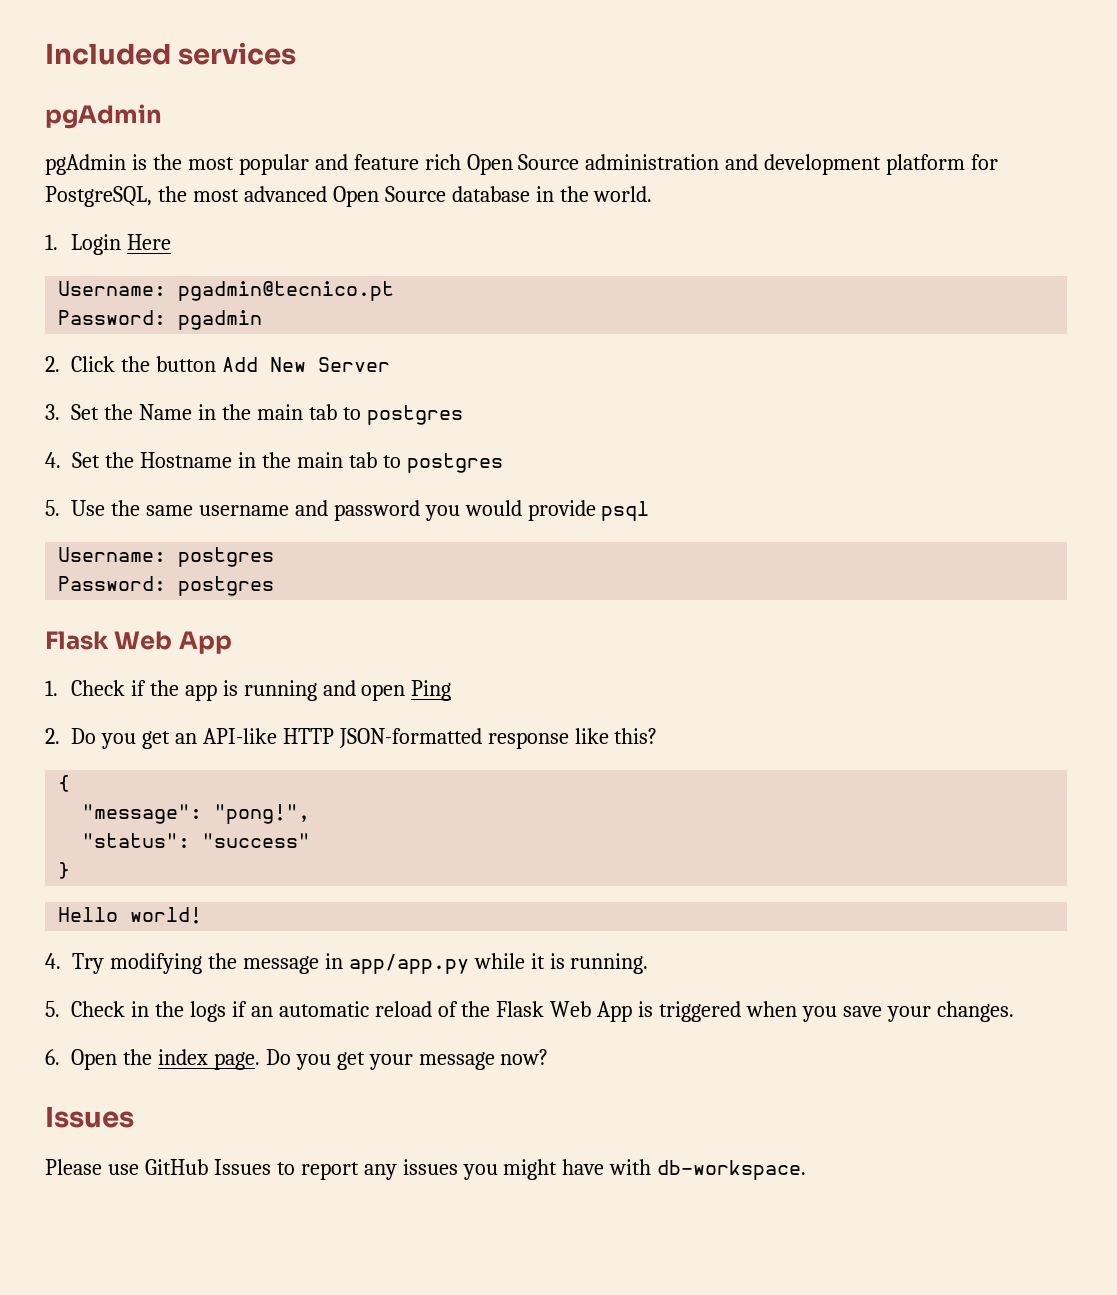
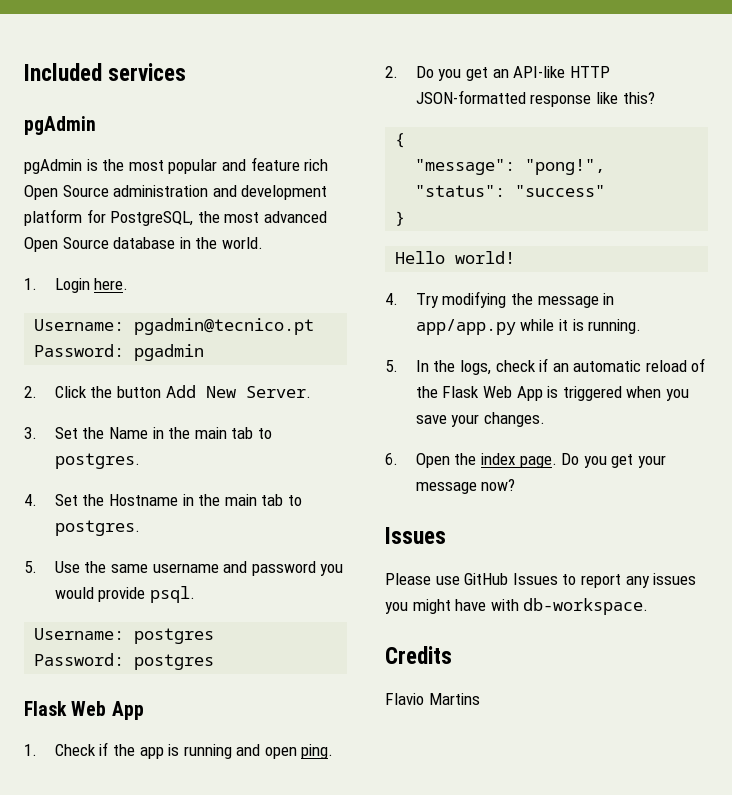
[126,234,171,250] Here -> [94,278,129,290] here.
[317,357,390,372] Server -> [245,386,311,398] Server.
[366,405,463,425] postgres -> [54,453,140,469] postgres.
[406,453,503,473] postgres -> [54,520,140,536] postgres.
[601,501,650,521] psql -> [149,586,195,603] psql.
[411,680,452,701] Ping -> [301,744,334,759] ping.
[71,1001,226,1022] Check in the logs -> [415,360,536,375] In the logs, check
(807, 1170) none -> [385,646,452,664] [385,693,480,705] // Credits // Flavio Martins

